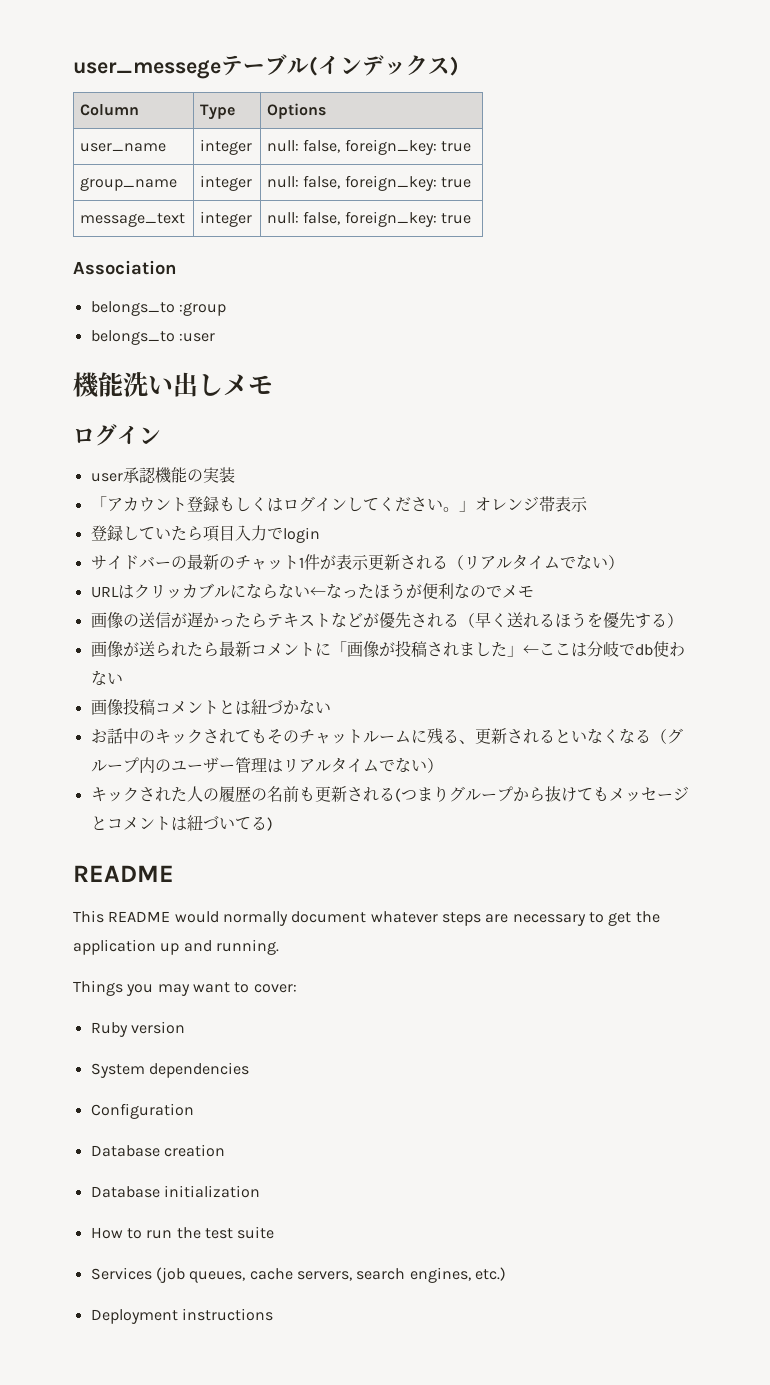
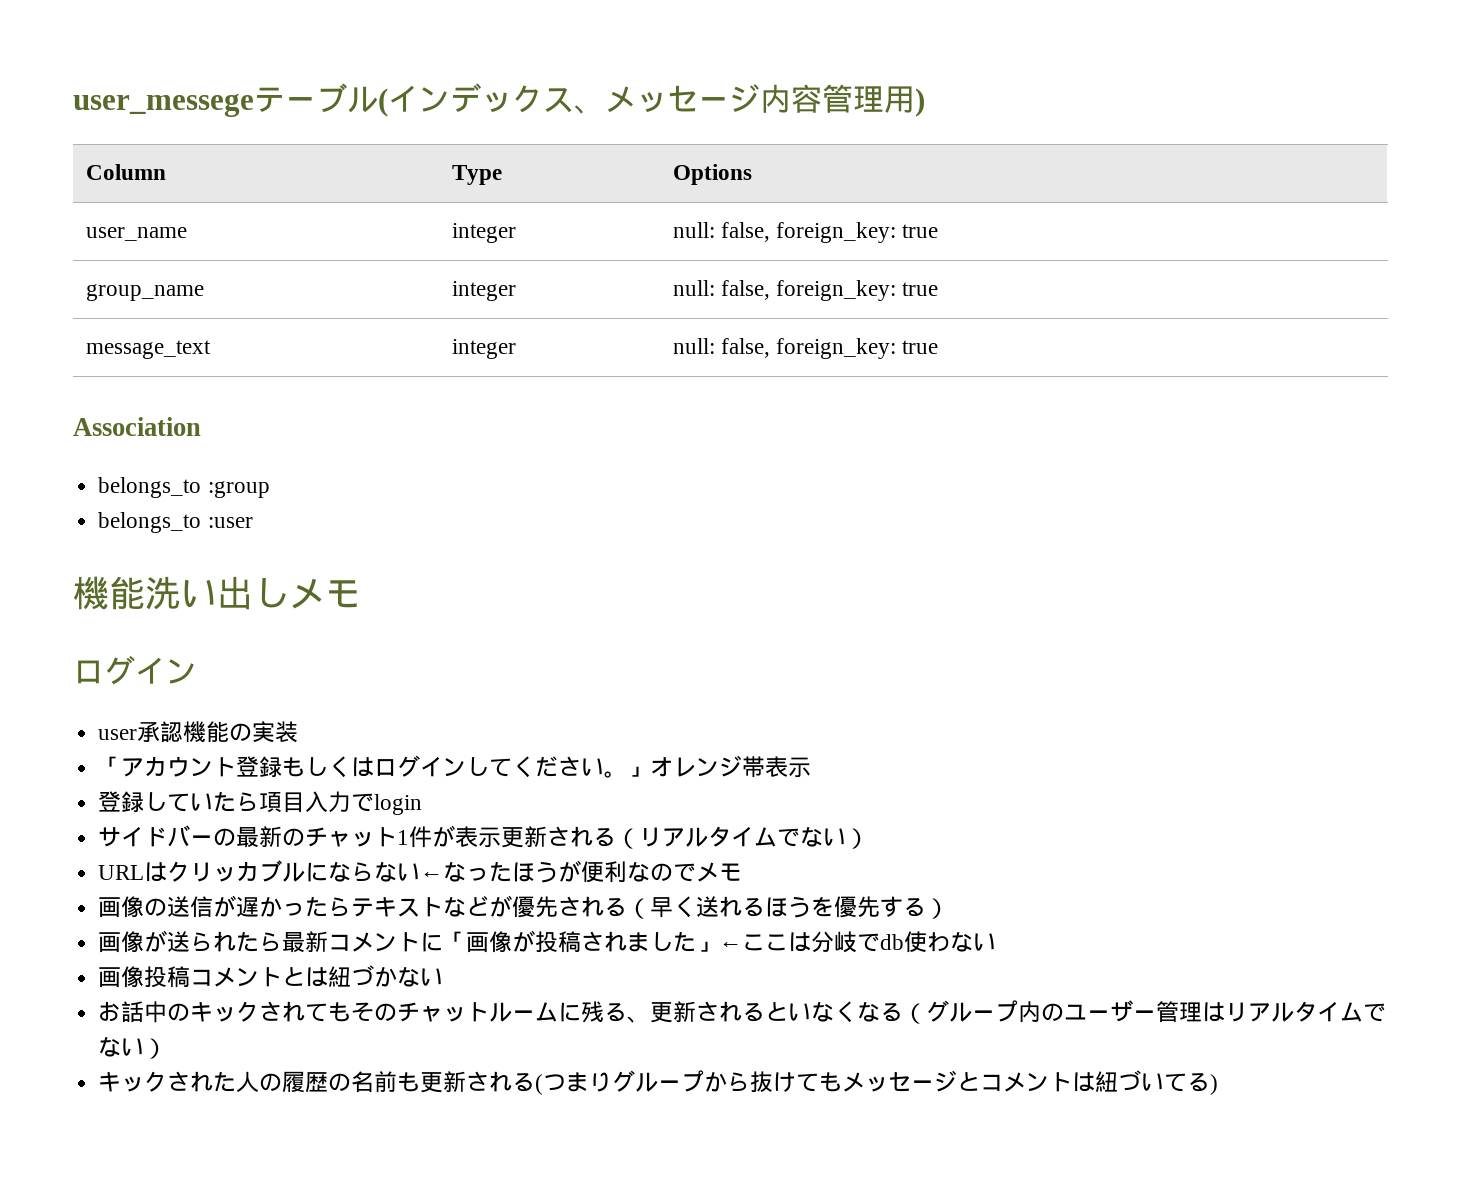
(450, 65) none -> [574,84,915,114] 、メッセージ内容管理用
[73,865,174,882] [73,910,660,926] [73,939,279,955] [73,980,297,996] [90,1021,185,1037] [90,1062,249,1078] [90,1103,194,1119] [90,1144,225,1157] [90,1185,260,1198] [90,1226,275,1239] [90,1267,506,1283] [90,1308,273,1324] // README // This README would normally document whatever steps are necessary to get the application up and running. // Things you may want to cover: // Ruby version // System dependencies // Configuration // Database creation // Database initialization // How to run the test suite // Services (job queues, cache servers, search engines, etc.) // Deployment instructions -> (1219, 1084) none

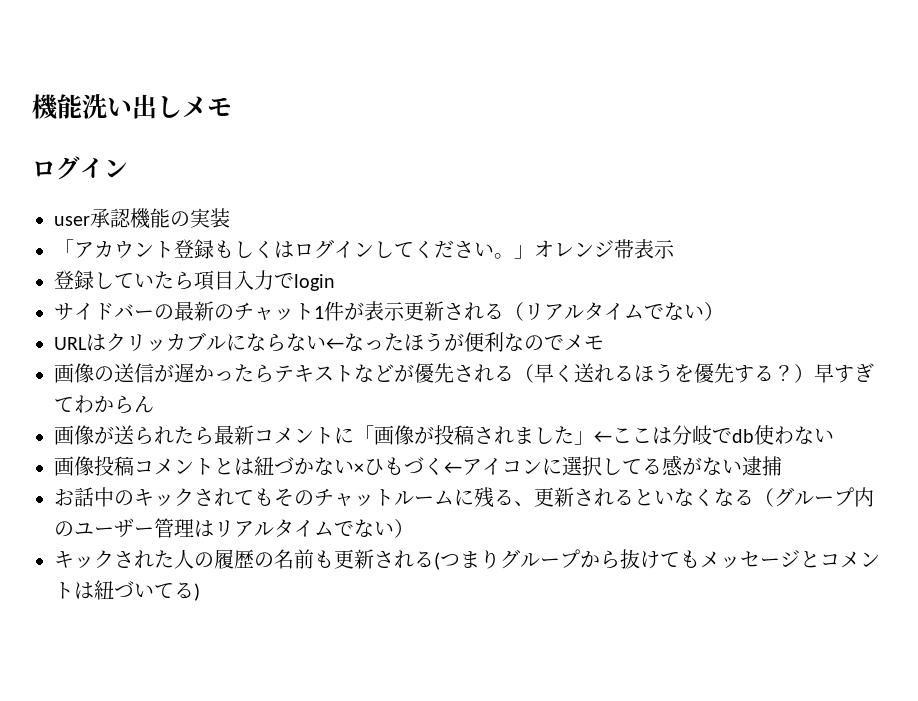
[73,83,925,117] [85,164,166,180] [451,165,502,185] [672,164,752,185] [85,227,187,241] [451,223,516,243] [672,222,939,243] [85,284,204,301] [451,281,516,301] [672,280,939,301] [85,340,211,359] [451,339,516,359] [672,338,939,359] [73,417,201,436] [98,477,270,498] [98,512,253,533] user_messegeテーブル(インデックス、メッセージ内容管理用) // Column | Type | Options // user_name | integer | null: false, foreign_key: true // group_name | integer | null: false, foreign_key: true // message_text | integer | null: false, foreign_key: true // Association // belongs_to :group // belongs_to :user // -> (32, 107) none
[926,898,950,919] ） -> [774,363,874,383] [54,395,154,414] ？）早すぎてわからん
(444, 977) none -> [354,455,782,476] ×ひもづく←アイコンに選択してる感がない逮捕

